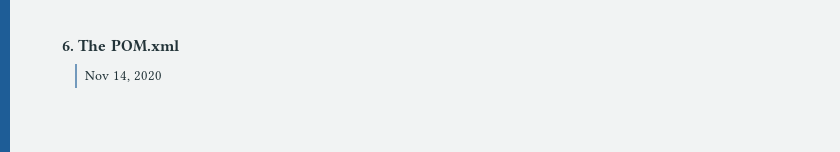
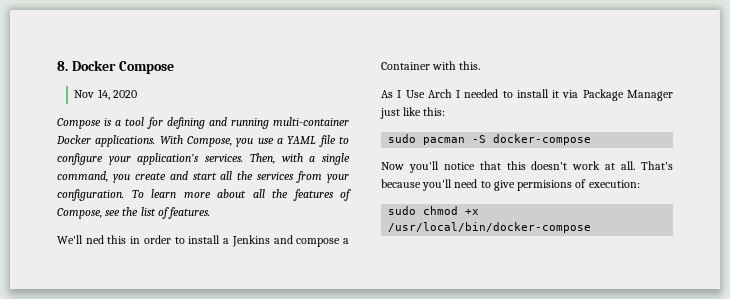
[62,39,179,52] 6. The POM.xml -> [57,60,174,74] 8. Docker Compose
(163, 76) none -> [57,117,349,129] [56,135,349,147] [57,153,351,165] [57,171,349,183] [57,189,351,201] [57,207,211,219] [57,235,349,247] [381,61,481,70] [381,89,673,101] [380,107,446,119] [388,134,592,145] [381,161,673,173] [381,179,640,191] [388,206,480,215] [388,222,592,233] // Compose is a tool for defining and running multi-container Docker applications. With Compose, you use a YAML file to configure your application’s services. Then, with a single command, you create and start all the services from your configuration. To learn more about all the features of Compose, see the list of features. // We'll ned this in order to install a Jenkins and compose a Container with this. // As I Use Arch I needed to install it via Package Manager just like this: // sudo pacman -S docker-compose // Now you'll notice that this doesn't work at all. That's because you'll need to give permisions of execution: // sudo chmod +x /usr/local/bin/docker-compose

